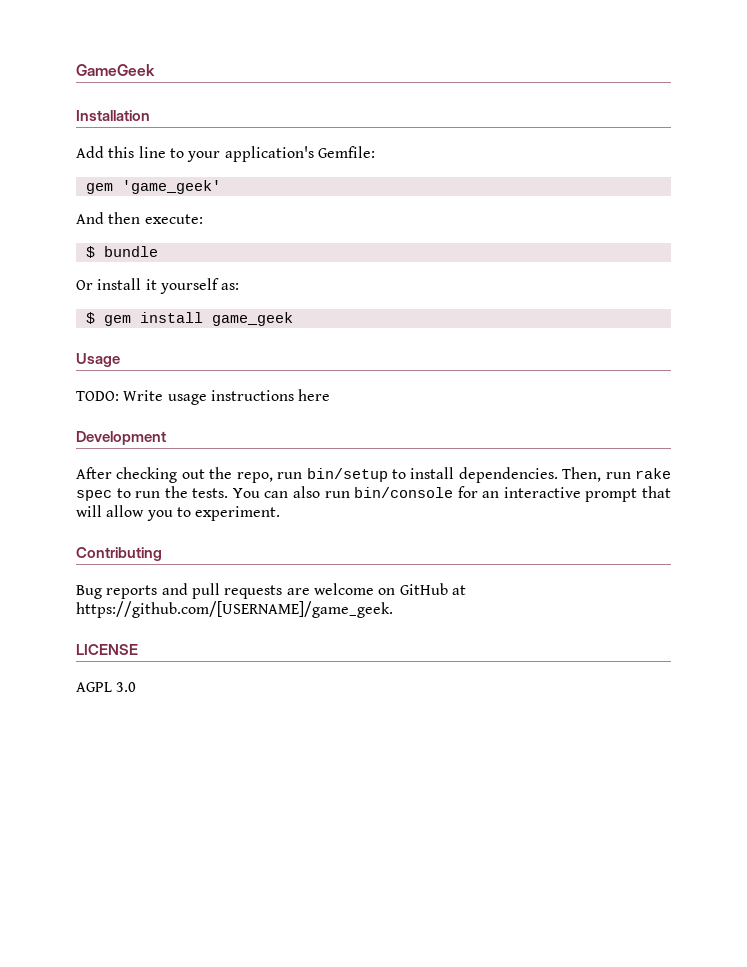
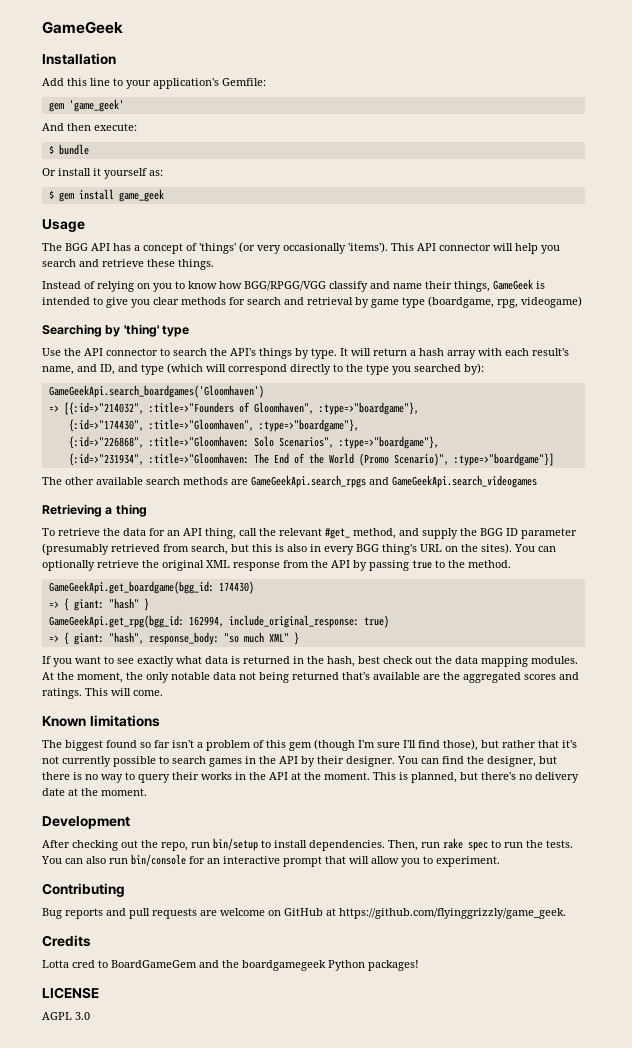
[76,389,331,405] TODO: Write usage instructions here -> [42,242,560,254] [42,259,214,270] [42,279,545,292] [42,296,582,308] [42,324,190,337] [42,348,569,359] [42,363,484,375] [48,385,264,398] [48,402,419,415] [68,419,359,432] [68,436,439,449] [68,453,554,466] [42,475,537,488] [42,504,147,517] [42,527,577,539] [42,543,556,555] [42,560,511,571] [48,581,254,594] [48,598,149,611] [48,615,389,628] [48,632,299,645] [42,656,578,667] [42,672,579,683] [42,688,163,699] [42,715,160,727] [42,739,577,751] [42,756,557,767] [42,772,579,783] [42,788,147,796] The BGG API has a concept of 'things' (or very occasionally 'items'). This API connector will help you search and retrieve these things. // Instead of relying on you to know how BGG/RPGG/VGG classify and name their things, GameGeek is intended to give you clear methods for search and retrieval by game type (boardgame, rpg, videogame) // Searching by 'thing' type // Use the API connector to search the API's things by type. It will return a hash array with each result's name, and ID, and type (which will correspond directly to the type you searched by): // GameGeekApi.search_boardgames('Gloomhaven') // => [{:id=>"214032", :title=>"Founders of Gloomhaven", :type=>"boardgame"}, // {:id=>"174430", :title=>"Gloomhaven", :type=>"boardgame"}, // {:id=>"226868", :title=>"Gloomhaven: Solo Scenarios", :type=>"boardgame"}, // {:id=>"231934", :title=>"Gloomhaven: The End of the World (Promo Scenario)", :type=>"boardgame"}] // The other available search methods are GameGeekApi.search_rpgs and GameGeekApi.search_videogames // Retrieving a thing // To retrieve the data for an API thing, call the relevant #get_ method, and supply the BGG ID parameter (presumably retrieved from search, but this is also in every BGG thing's URL on the sites). You can optionally retrieve the original XML response from the API by passing true to the method. // GameGeekApi.get_boardgame(bgg_id: 174430) // => { giant: "hash" } // GameGeekApi.get_rpg(bgg_id: 162994, include_original_response: true) // => { giant: "hash", response_body: "so much XML" } // If you want to see exactly what data is returned in the hash, best check out the data mapping modules. At the moment, the only notable data not being returned that's available are the aggregated scores and ratings. This will come. // Known limitations // The biggest found so far isn't a problem of this gem (though I'm sure I'll find those), but rather that it's not currently possible to search games in the API by their designer. You can find the designer, but there is no way to query their works in the API at the moment. This is planned, but there's no delivery date at the moment.
[76,601,393,618] https://github.com/[USERNAME]/game_geek. -> [339,908,566,919] [42,935,91,947] [42,960,419,971] https://github.com/flyinggrizzly/game_geek. // Credits // Lotta cred to BoardGameGem and the boardgamegeek Python packages!

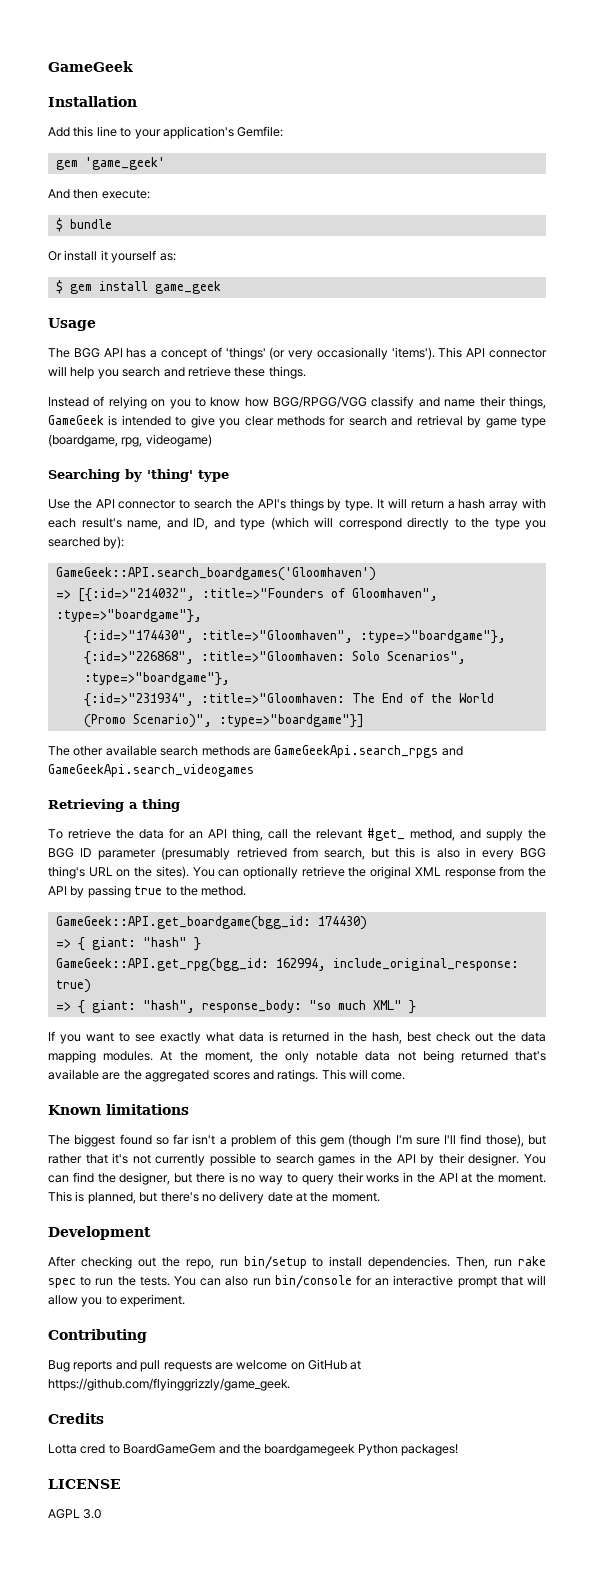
[48,385,264,398] GameGeekApi.search_boardgames('Gloomhaven') -> [55,567,376,581] GameGeek::API.search_boardgames('Gloomhaven')
[48,581,214,594] GameGeekApi.get_boardgame(bgg_id: -> [55,916,311,930] GameGeek::API.get_boardgame(bgg_id:
[48,615,184,628] GameGeekApi.get_rpg(bgg_id: -> [55,958,269,972] GameGeek::API.get_rpg(bgg_id:

